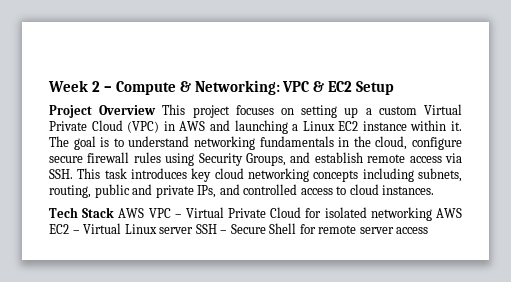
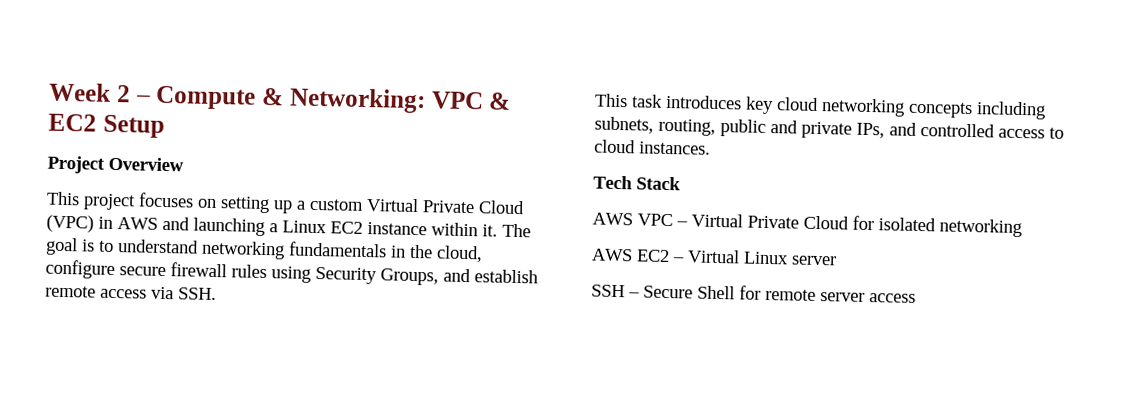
(157, 110) none -> (184, 164) //
(73, 174) none -> (217, 294) //
(115, 212) none -> (681, 183) //
(432, 214) none -> (1022, 228) //
(194, 230) none -> (837, 260) //

